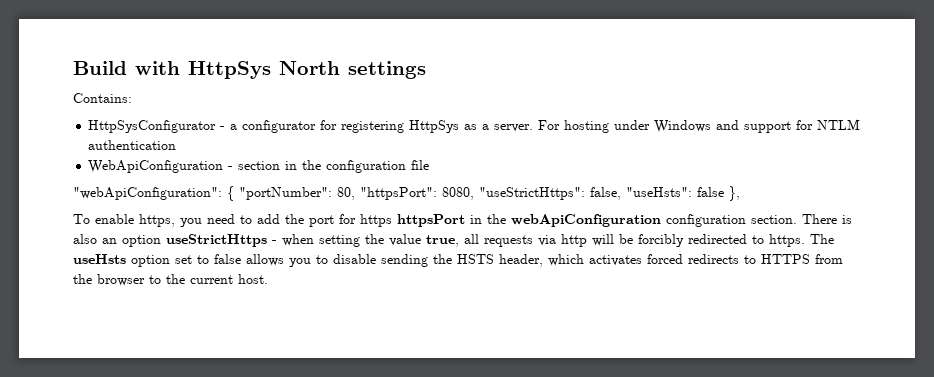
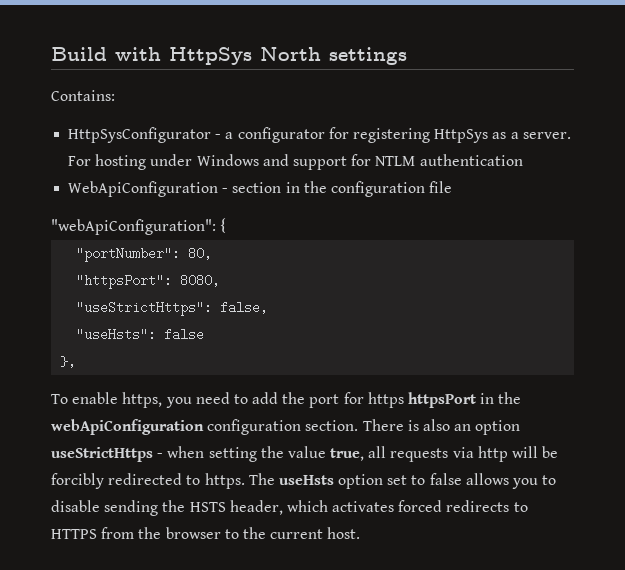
(234, 193) none -> (227, 225) //
(355, 193) none -> (213, 253) //
(474, 193) none -> (221, 280) //
(621, 193) none -> (269, 307) //
(724, 192) none -> (205, 334) //

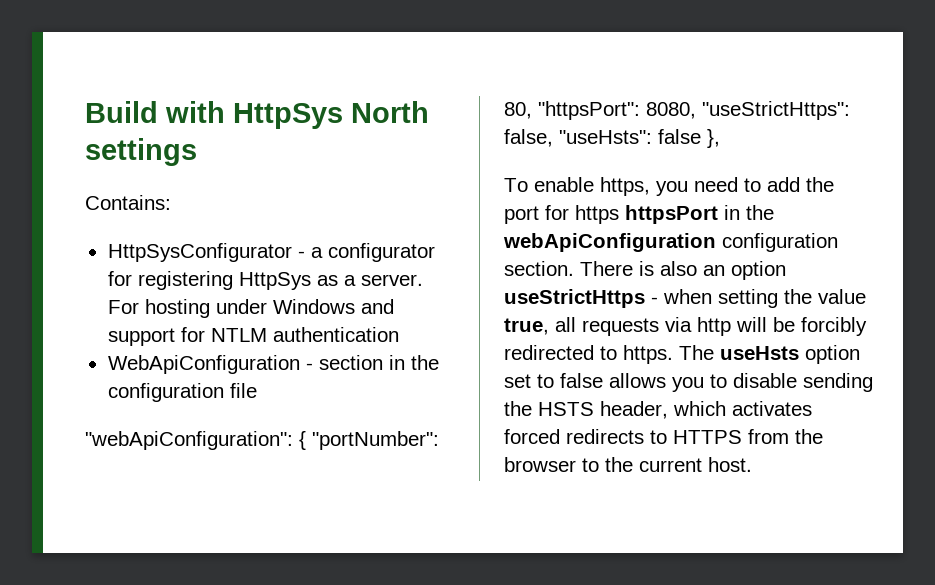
(227, 225) // -> (306, 440) none
(213, 253) // -> (532, 110) none
(221, 280) // -> (696, 110) none
(269, 307) // -> (553, 138) none
(205, 334) // -> (701, 136) none

